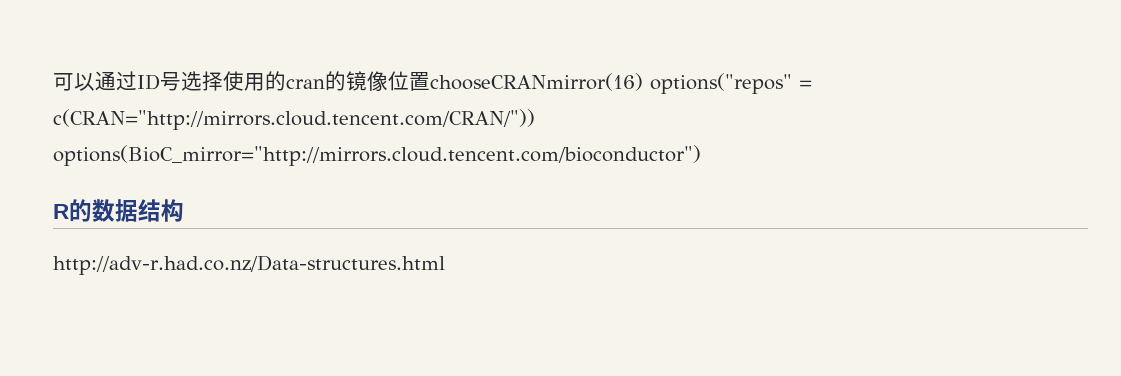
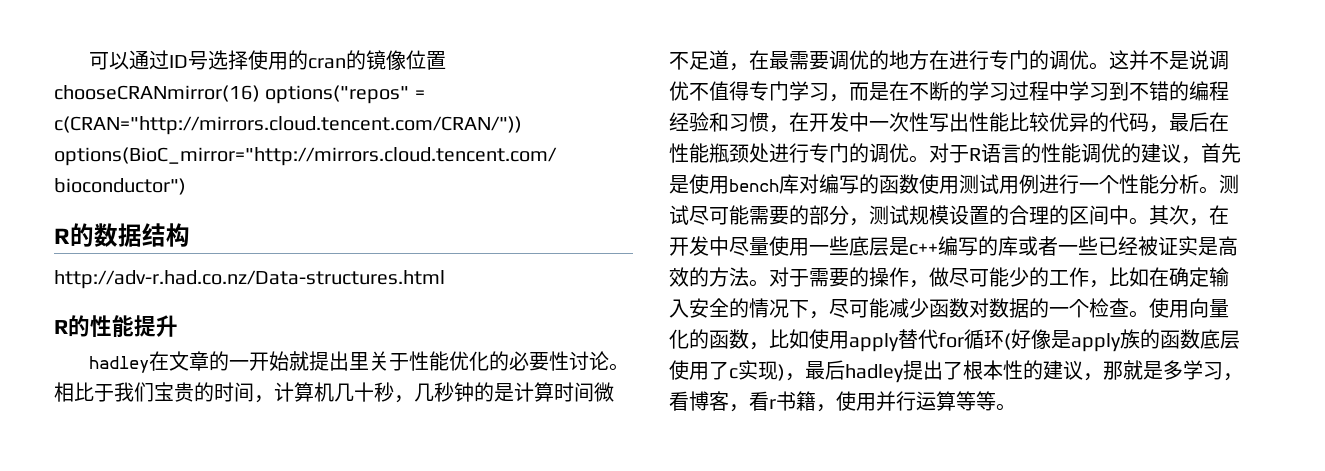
(445, 265) none -> [54,315,178,337] [88,351,629,373] [54,382,614,403] [669,50,1229,71] [669,81,1229,102] [669,112,1229,133] [669,143,1241,164] [669,174,1239,194] [669,205,1229,226] [669,236,1238,256] [669,267,1229,288] [669,298,1229,319] [669,329,1240,352] [669,360,1243,383] [669,391,1016,412] // R的性能提升 // hadley在文章的一开始就提出里关于性能优化的必要性讨论。相比于我们宝贵的时间，计算机几十秒，几秒钟的是计算时间微不足道，在最需要调优的地方在进行专门的调优。这并不是说调优不值得专门学习，而是在不断的学习过程中学习到不错的编程经验和习惯，在开发中一次性写出性能比较优异的代码，最后在性能瓶颈处进行专门的调优。对于R语言的性能调优的建议，首先是使用bench库对编写的函数使用测试用例进行一个性能分析。测试尽可能需要的部分，测试规模设置的合理的区间中。其次，在开发中尽量使用一些底层是c++编写的库或者一些已经被证实是高效的方法。对于需要的操作，做尽可能少的工作，比如在确定输入安全的情况下，尽可能减少函数对数据的一个检查。使用向量化的函数，比如使用apply替代for循环(好像是apply族的函数底层使用了c实现)，最后hadley提出了根本性的建议，那就是多学习，看博客，看r书籍，使用并行运算等等。

